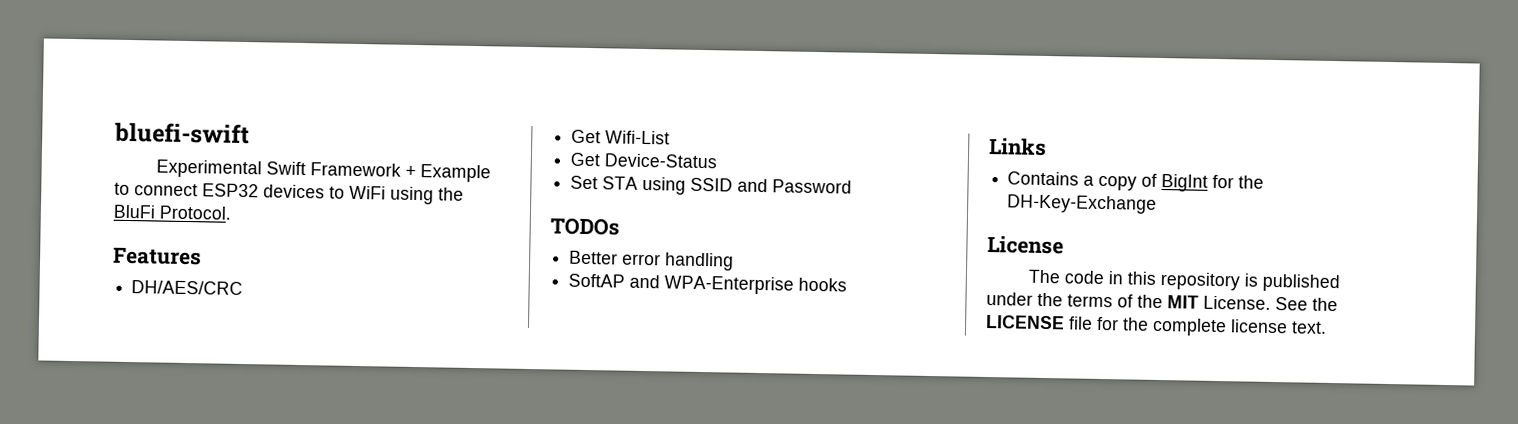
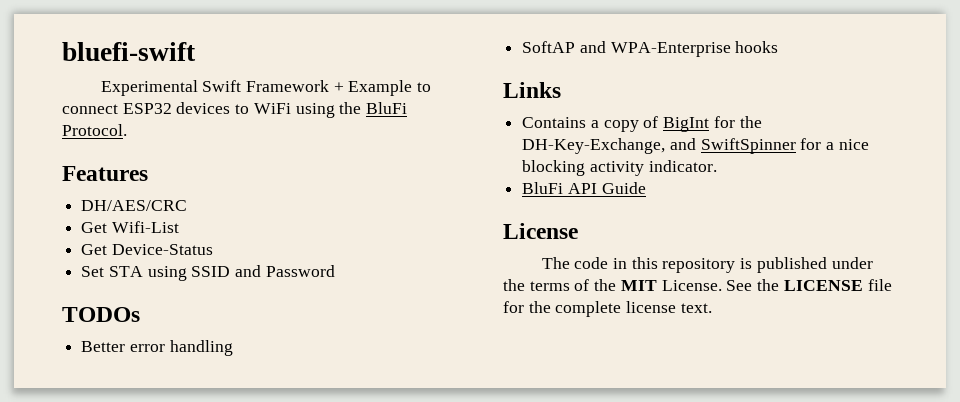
[1007,194,1158,214] DH-Key-Exchange -> [522,138,869,154] [522,160,717,176] [522,182,646,194] DH-Key-Exchange, and SwiftSpinner for a nice blocking activity indicator. // BluFi API Guide

